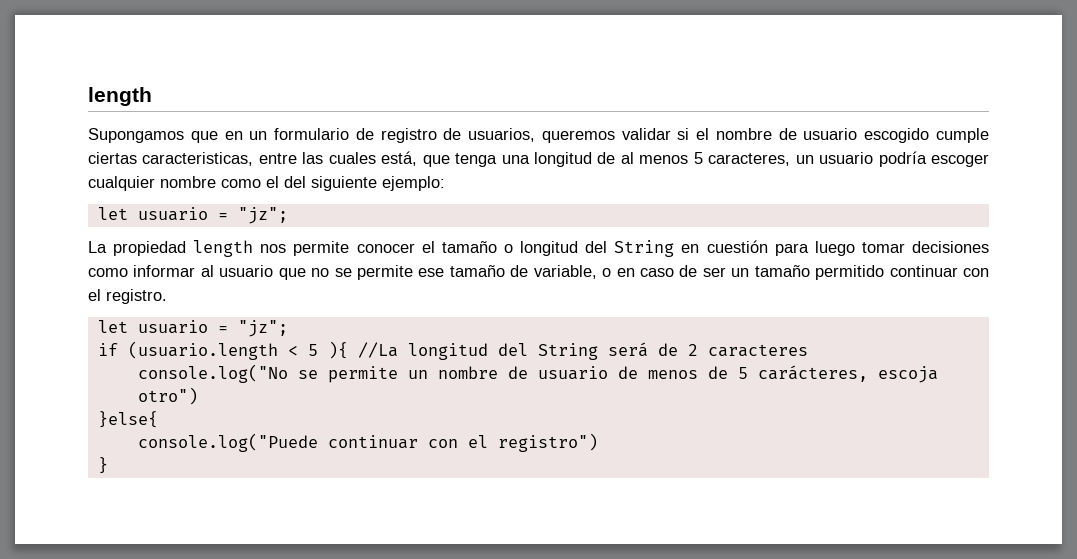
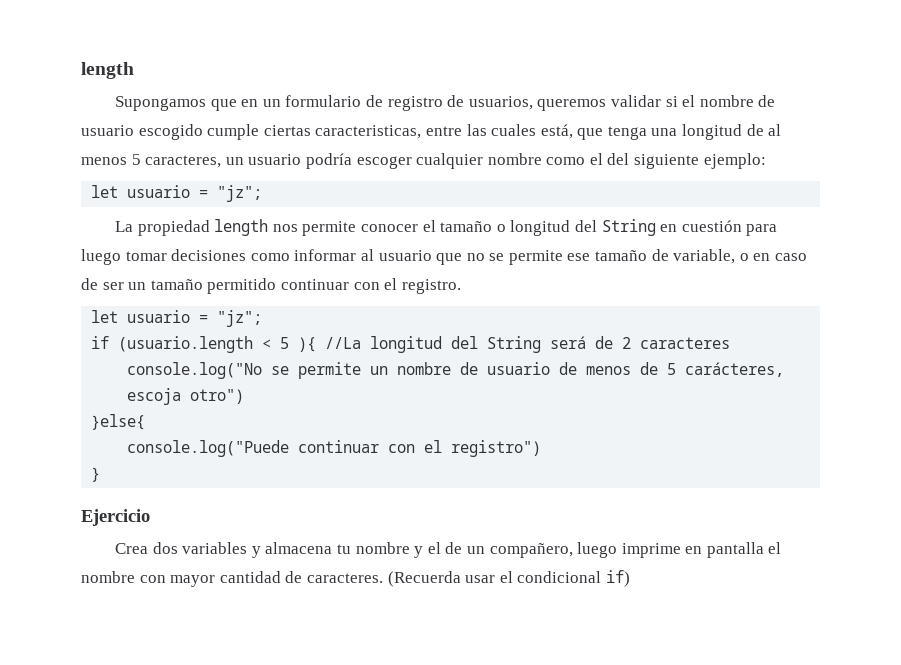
(108, 465) none -> [81,509,150,526] [115,542,782,558] [81,570,630,587] // Ejercicio // Crea dos variables y almacena tu nombre y el de un compañero, luego imprime en pantalla el nombre con mayor cantidad de caracteres. (Recuerda usar el condicional if)

